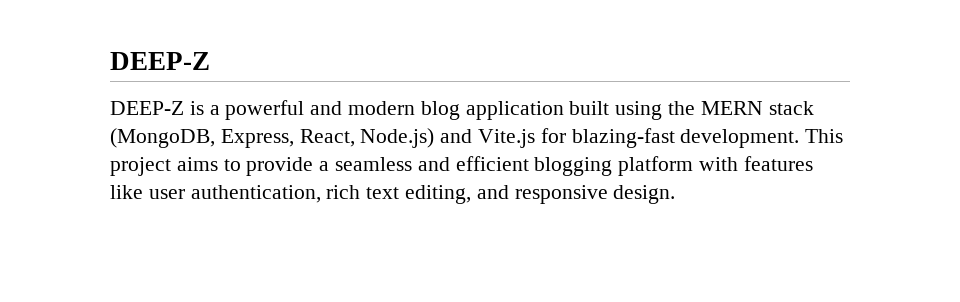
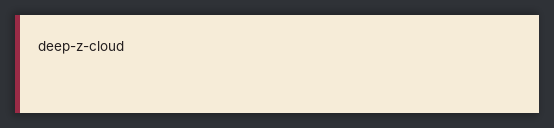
[110,52,210,70] [110,100,814,120] [110,128,844,148] [110,156,813,176] [110,185,676,204] DEEP-Z // DEEP-Z is a powerful and modern blog application built using the MERN stack (MongoDB, Express, React, Node.js) and Vite.js for blazing-fast development. This project aims to provide a seamless and efficient blogging platform with features like user authentication, rich text editing, and responsive design. -> [38,41,124,54] deep-z-cloud

